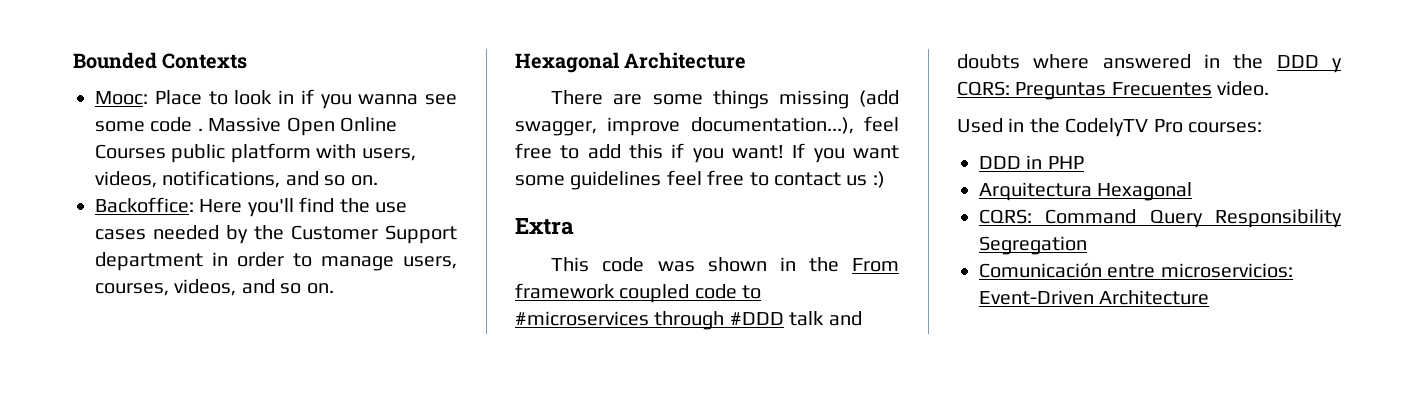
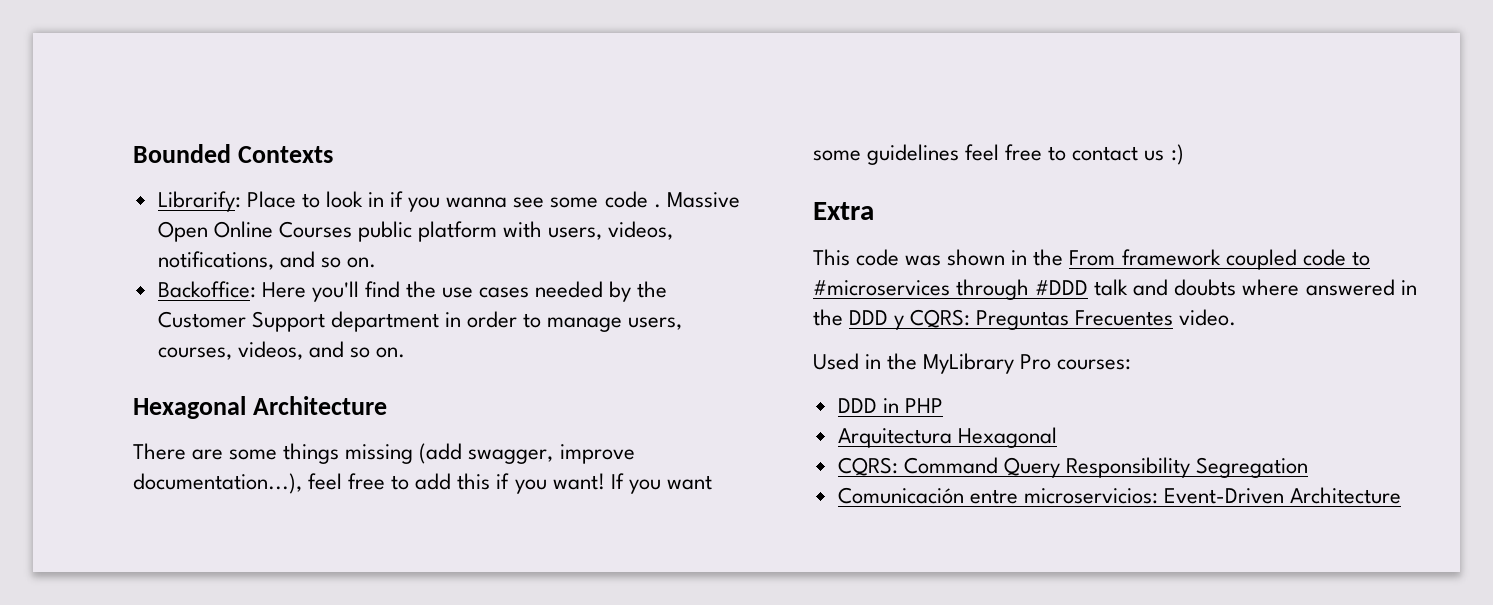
[95,91,148,105] Mooc: -> [157,191,241,212] Librarify:
[1065,118,1149,137] CodelyTV -> [923,353,1015,374] MyLibrary

